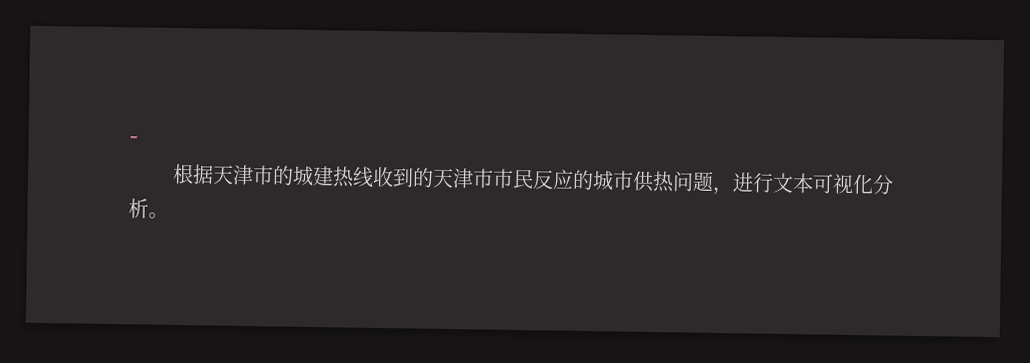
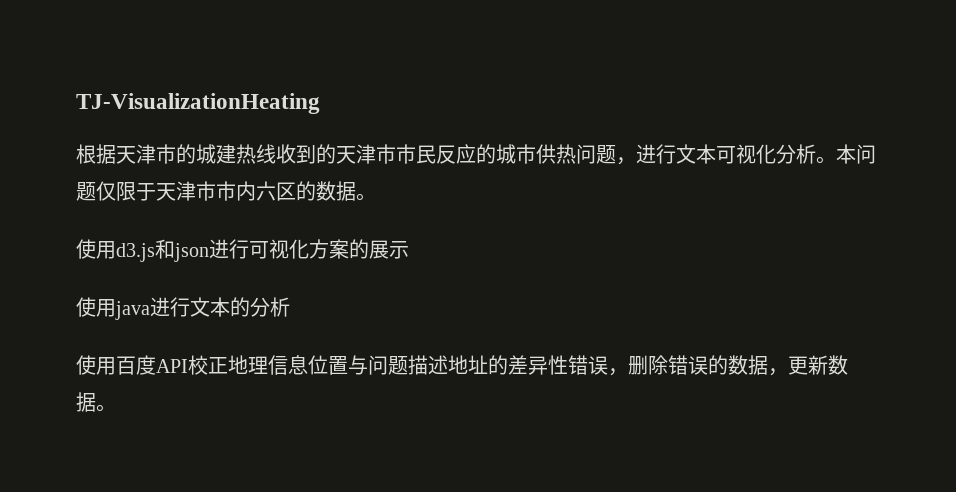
[129,136,139,144] - -> [76,93,320,114] TJ-VisualizationHeating
(169, 215) none -> [836,144,876,164] [76,181,376,201] [76,239,409,262] [76,297,290,320] [76,355,848,376] [76,392,116,412] 本问题仅限于天津市市内六区的数据。 // 使用d3.js和json进行可视化方案的展示 // 使用java进行文本的分析 // 使用百度API校正地理信息位置与问题描述地址的差异性错误，删除错误的数据，更新数据。

